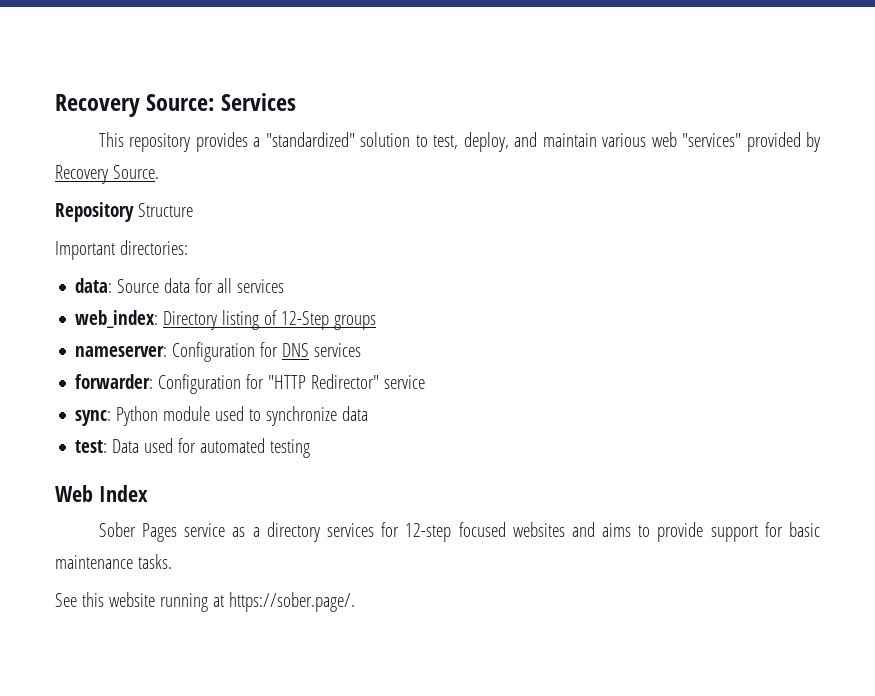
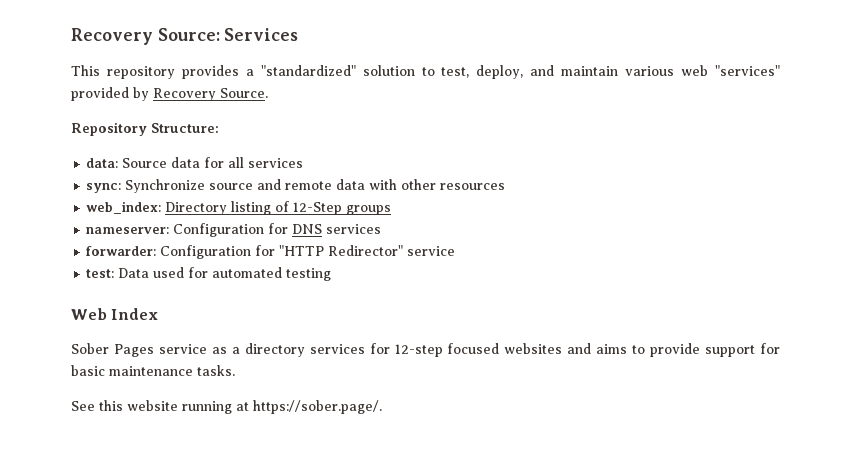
[137,203,193,217] [55,240,188,260] Structure // Important directories: -> [151,123,219,133] Structure:
(285, 286) none -> [86,179,506,193] // sync: Synchronize source and remote data with other resources
[75,406,369,426] // sync: Python module used to synchronize data -> (456, 251) none

